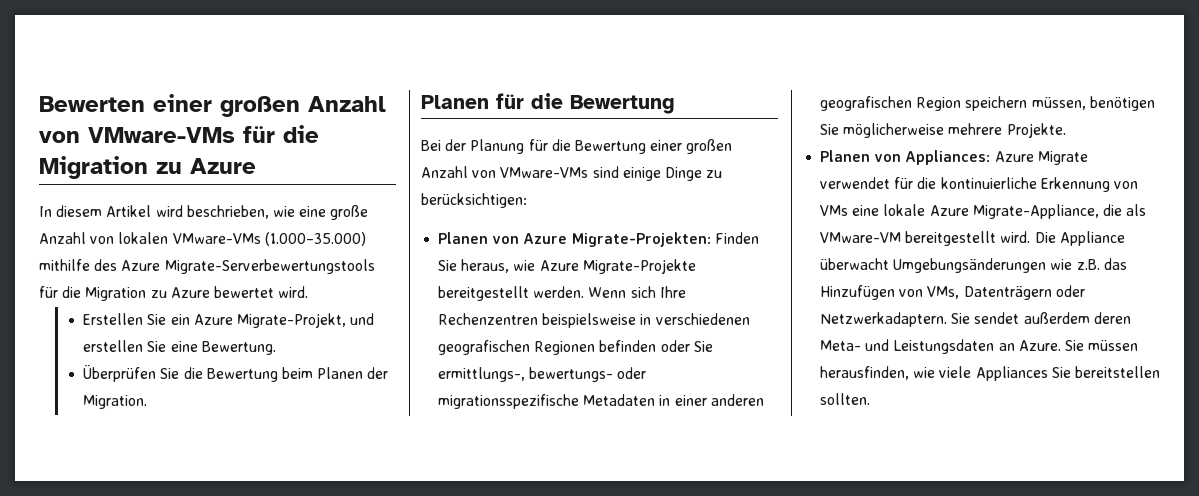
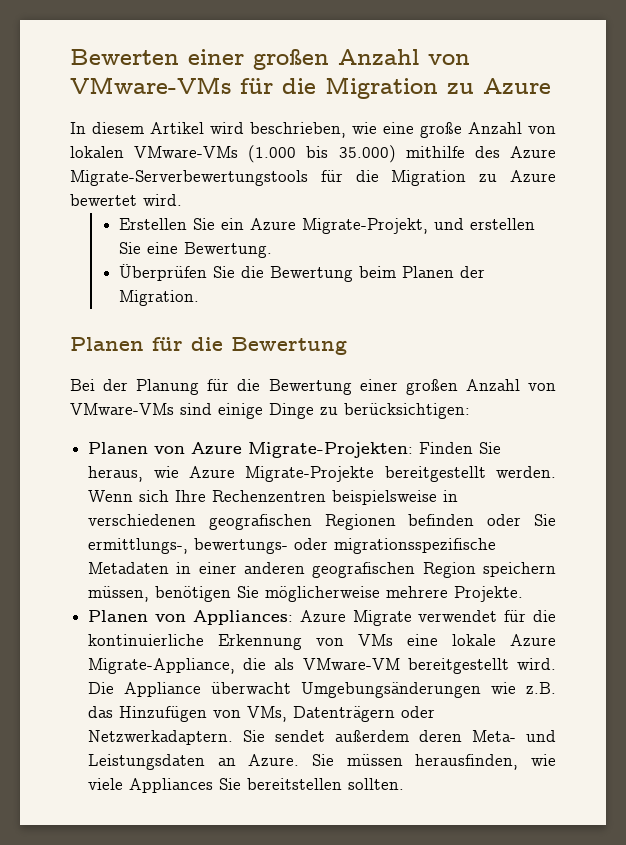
[264,232,366,246] (1.000–35.000) -> [248,145,396,163] (1.000 bis 35.000)

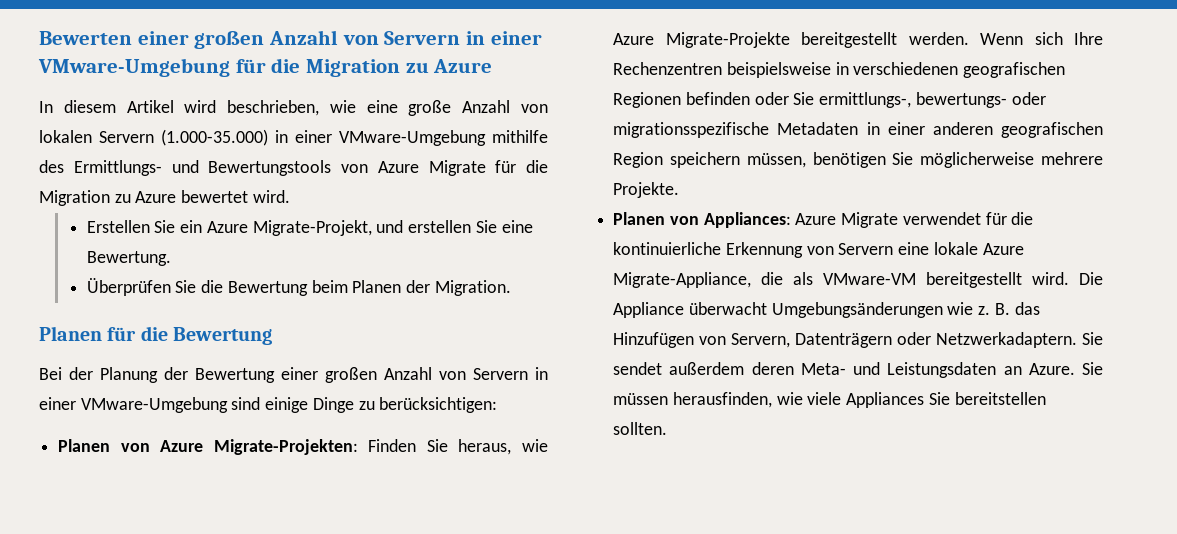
[70,77,231,94] VMware-VMs -> [384,31,542,45] [38,58,230,77] Servern in einer VMware-Umgebung
[134,145,557,163] [70,170,308,186] VMware-VMs (1.000 bis 35.000) mithilfe des Azure Migrate-Serverbewertungstools -> [99,129,548,146] [39,160,486,176] Servern (1.000-35.000) in einer VMware-Umgebung mithilfe des Ermittlungs- und Bewertungstools von Azure Migrate
[207,379,261,391] für die -> [164,367,188,380] der
[70,403,174,415] VMware-VMs -> [473,367,548,380] [39,397,228,413] Servern in einer VMware-Umgebung
[358,634,394,646] VMs -> [838,243,894,255] Servern
[526,682,556,694] z.B. -> [978,303,1010,315] z. B.
[247,706,288,722] VMs, -> [731,333,791,348] Servern,

